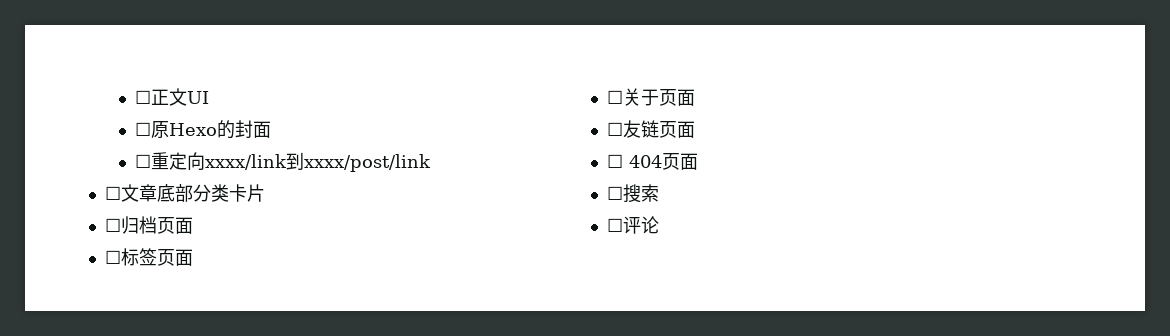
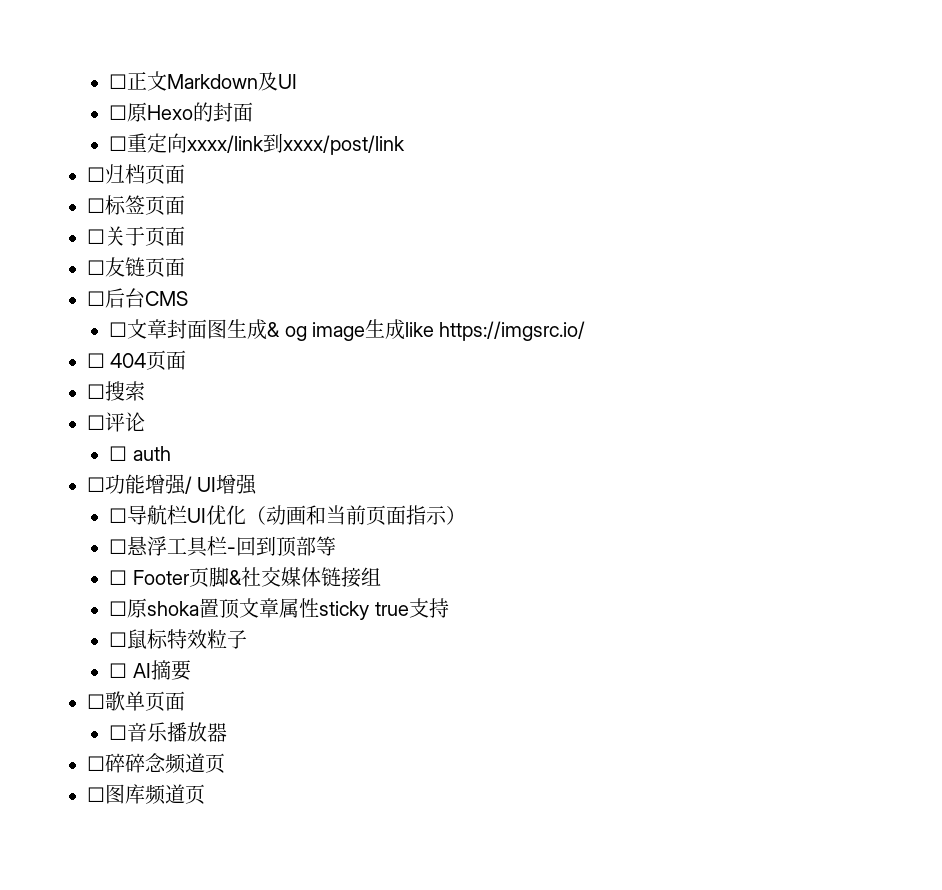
(188, 97) none -> [167,72,279,91] Markdown及
[104,184,265,202] // ☐文章底部分类卡片 -> (406, 145) none
(695, 129) none -> [87,288,188,308] [109,319,586,341] // ☐后台CMS // ☐文章封面图生成& og image生成like https://imgsrc.io/
(659, 225) none -> [109,446,171,461] [87,474,258,495] [109,505,467,525] [109,536,337,557] [109,567,381,588] [109,598,449,620] [109,629,248,649] [109,660,191,681] [87,691,185,711] [109,722,228,742] [87,753,225,774] [87,784,205,805] // ☐ auth // ☐功能增强/ UI增强 // ☐导航栏UI优化（动画和当前页面指示） // ☐悬浮工具栏-回到顶部等 // ☐ Footer页脚&社交媒体链接组 // ☐原shoka置顶文章属性sticky true支持 // ☐鼠标特效粒子 // ☐ AI摘要 // ☐歌单页面 // ☐音乐播放器 // ☐碎碎念频道页 // ☐图库频道页

